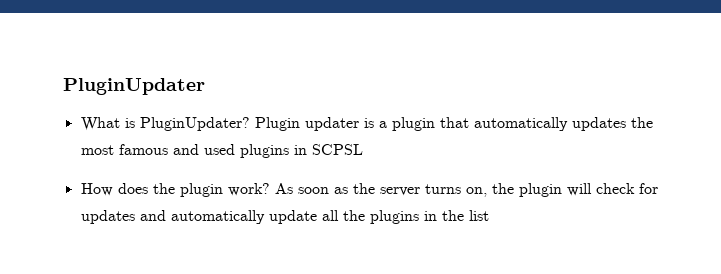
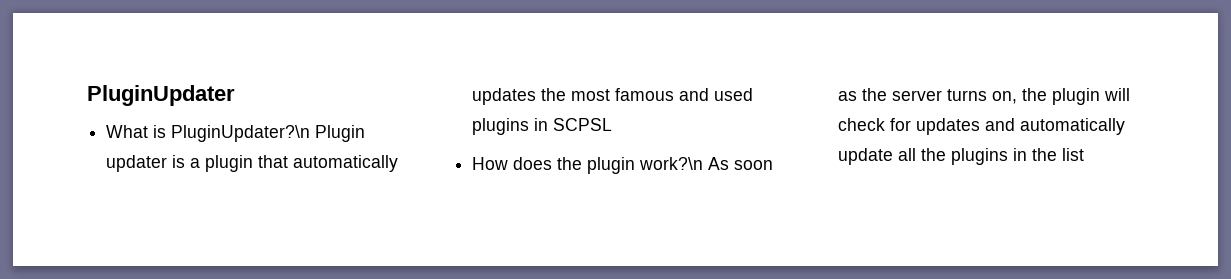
[139,117,250,131] PluginUpdater? -> [171,125,311,142] PluginUpdater?\n
[227,183,270,196] work? -> [639,157,704,170] work?\n

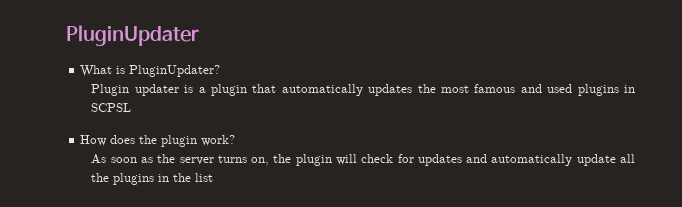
[171,125,311,142] PluginUpdater?\n -> [129,65,221,77] PluginUpdater? //
[639,157,704,170] work?\n -> [201,135,236,146] work? //

